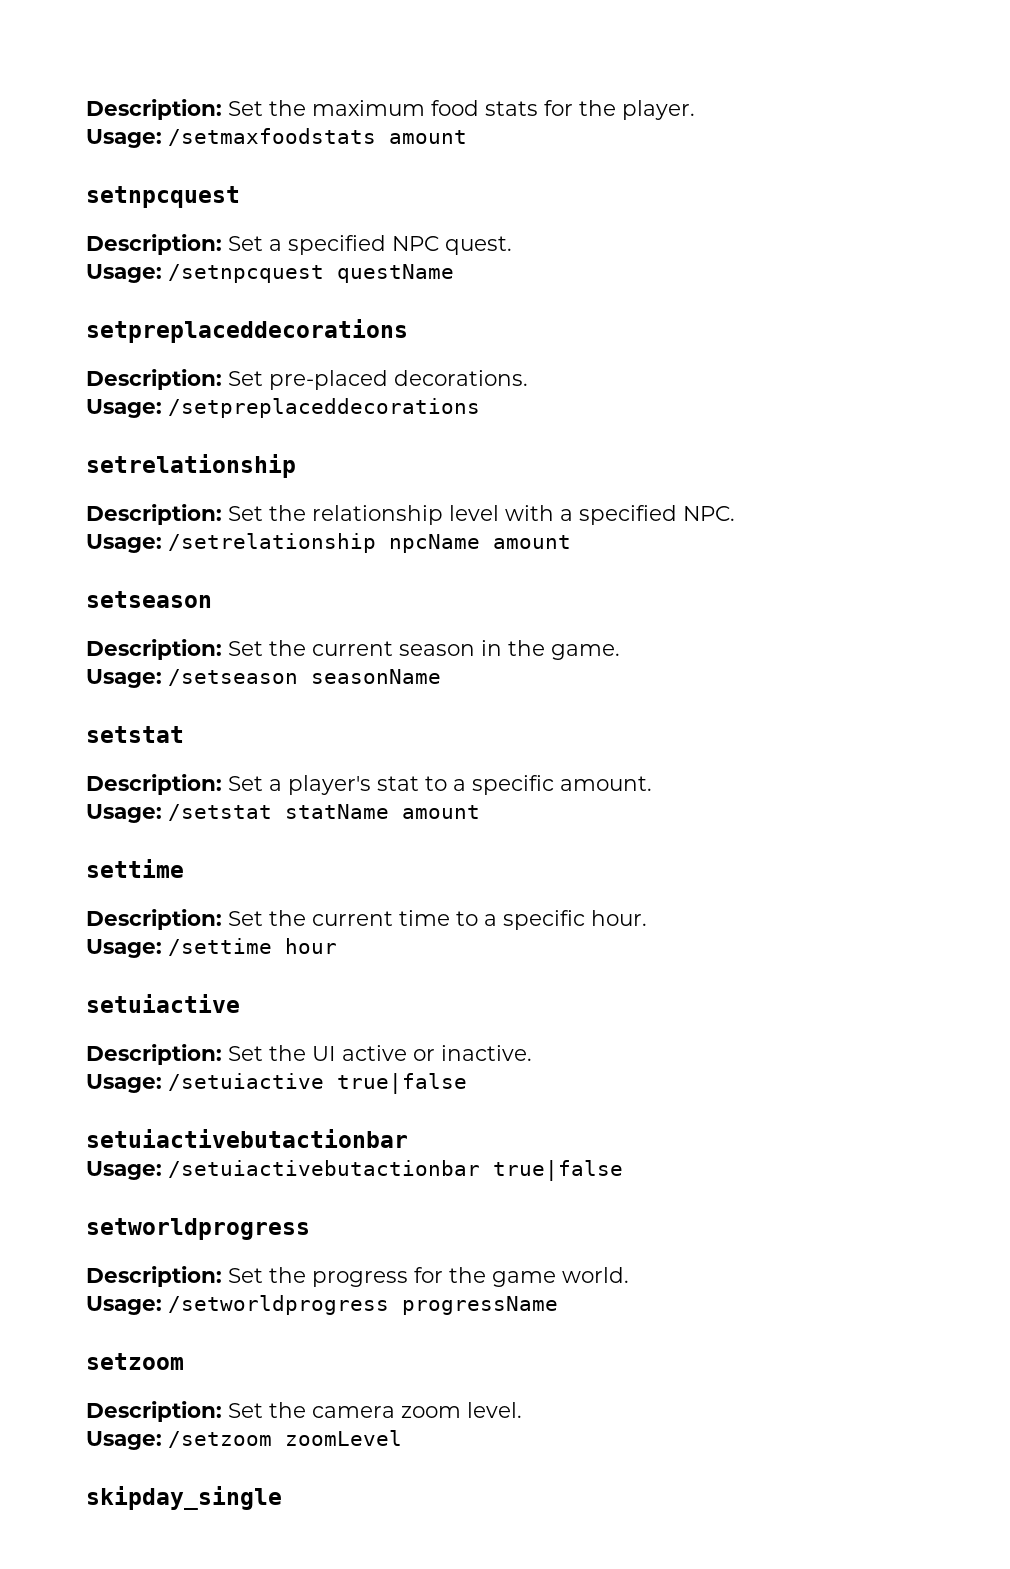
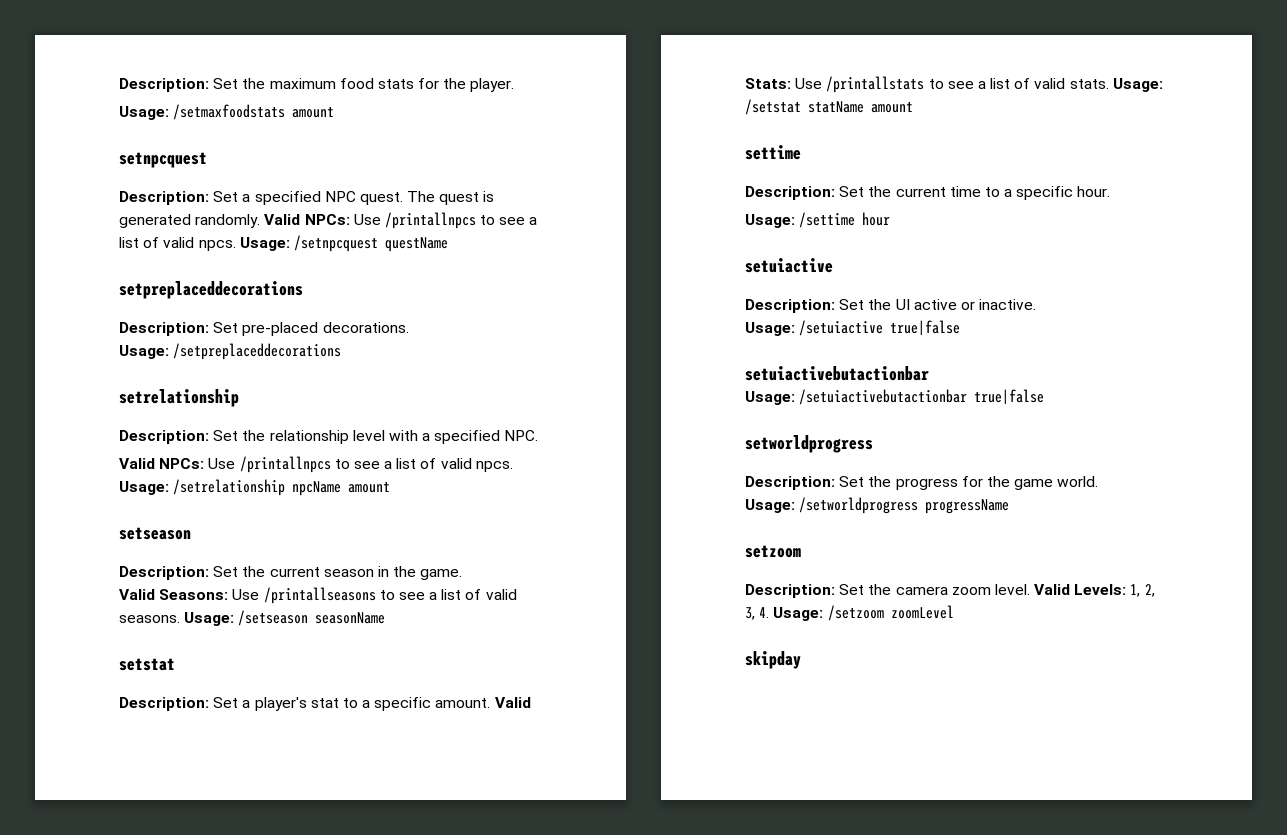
(512, 245) // -> [407,191,495,205] [119,212,538,229] [119,237,236,251] The quest is generated randomly. Valid NPCs: Use /printallnpcs to see a list of valid npcs.
(735, 513) none -> [119,456,513,473] Valid NPCs: Use /printallnpcs to see a list of valid npcs.
(620, 652) none -> [119,587,517,604] [119,615,180,623] Valid Seasons: Use /printallseasons to see a list of valid seasons.
(652, 783) // -> [494,697,531,708] [745,76,1109,93] Valid Stats: Use /printallstats to see a list of valid stats.
(522, 1410) // -> [1034,584,1155,597] [745,607,770,620] Valid Levels: 1, 2, 3, 4.
[86,1486,282,1510] skipday_single -> [745,651,801,669] skipday

